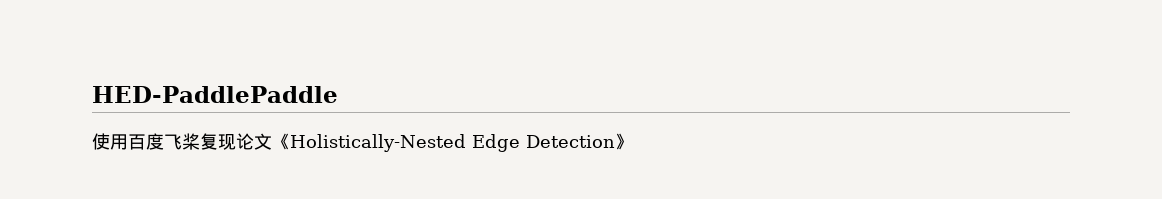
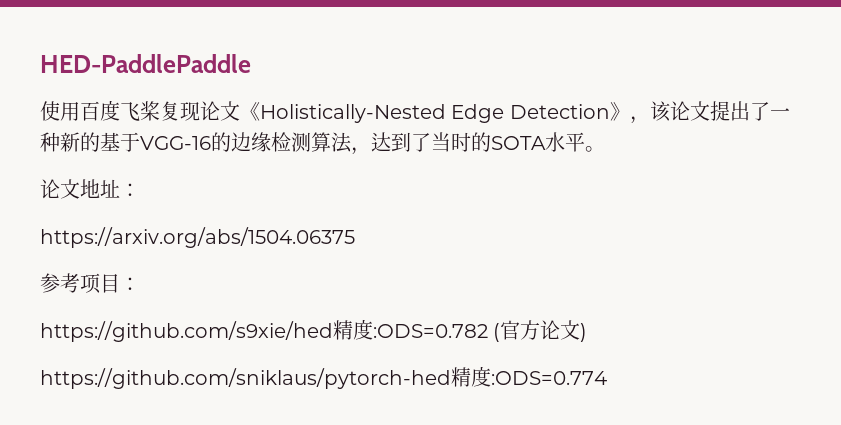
(633, 141) none -> [629,101,790,124] [40,132,605,155] [40,179,140,199] [40,227,355,248] [40,273,140,294] [40,319,588,342] [40,366,607,389] ，该论文提出了一种新的基于VGG-16的边缘检测算法，达到了当时的SOTA水平。 // 论文地址： // https://arxiv.org/abs/1504.06375 // 参考项目： // https://github.com/s9xie/hed精度:ODS=0.782 (官方论文) // https://github.com/sniklaus/pytorch-hed精度:ODS=0.774

